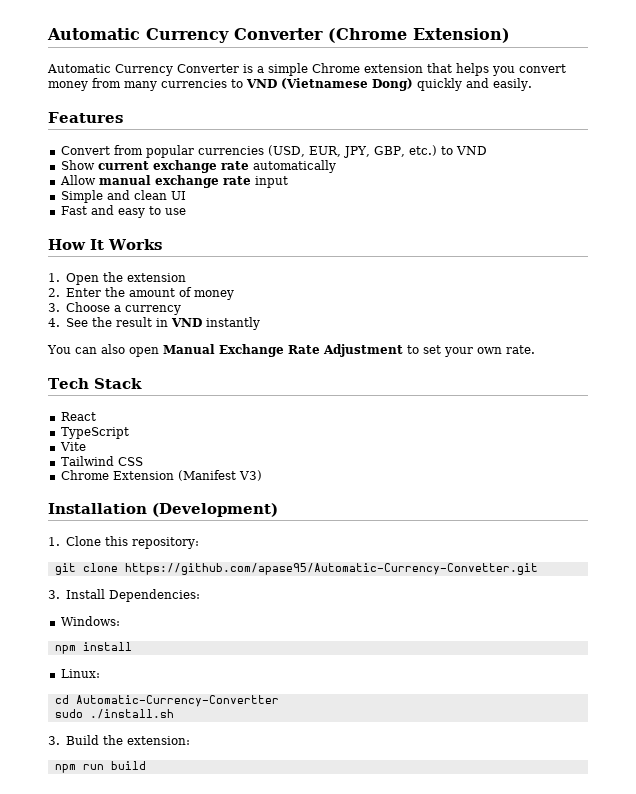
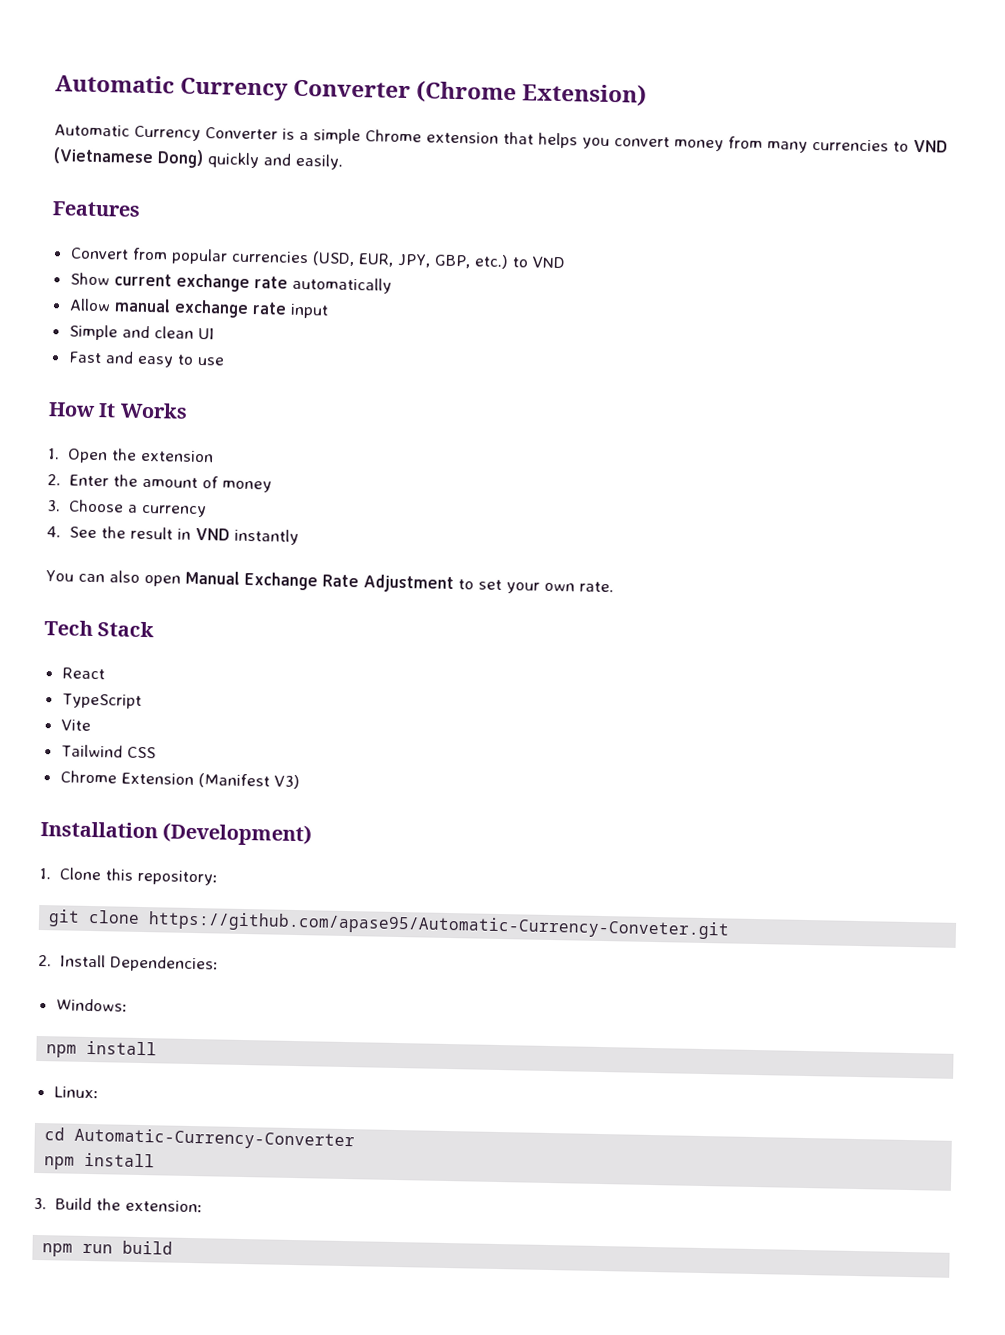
[124,563,538,575] [48,590,60,599] https://github.com/apase95/Automatic-Currency-Convetter.git // 3. -> [148,911,731,940] [38,954,52,967] https://github.com/apase95/Automatic-Currency-Conveter.git // 2.
[75,695,279,707] [54,709,174,719] Automatic-Currency-Convertter // sudo ./install.sh -> [74,1127,356,1151] [44,1152,156,1170] Automatic-Currency-Converter // npm install

